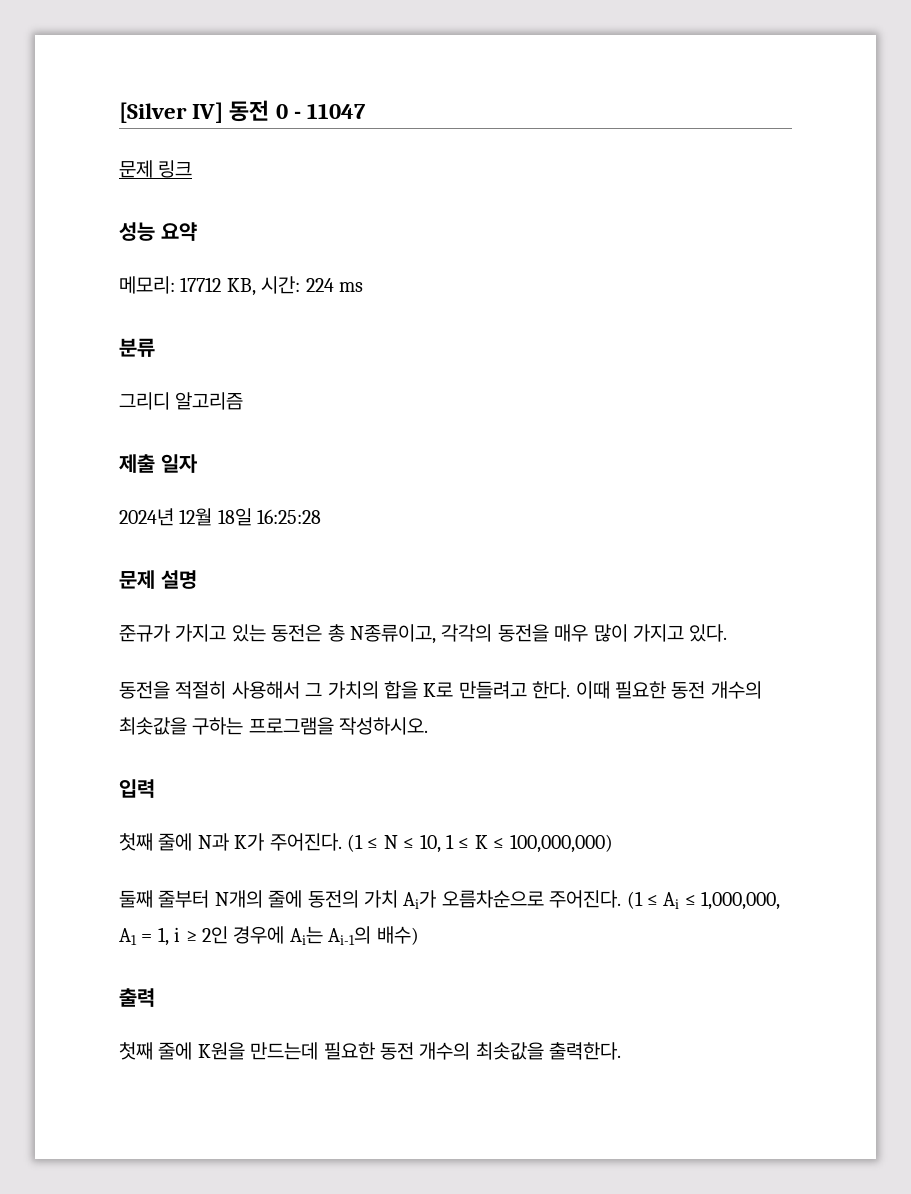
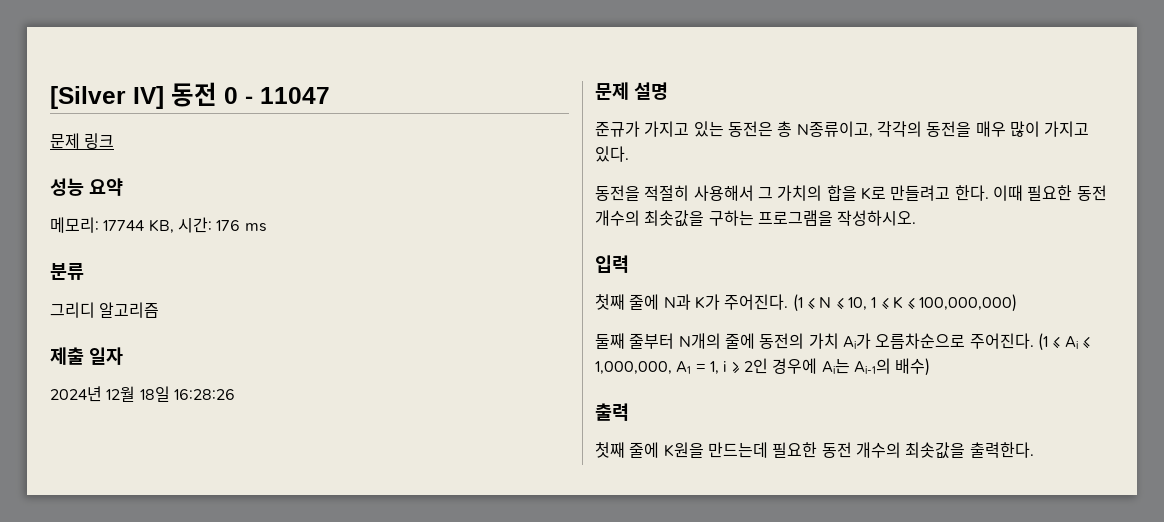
[180,277,222,292] 17712 -> [103,220,145,231] 17744
[305,278,334,292] 224 -> [216,220,241,231] 176
[257,509,322,524] 16:25:28 -> [173,389,235,400] 16:28:26

